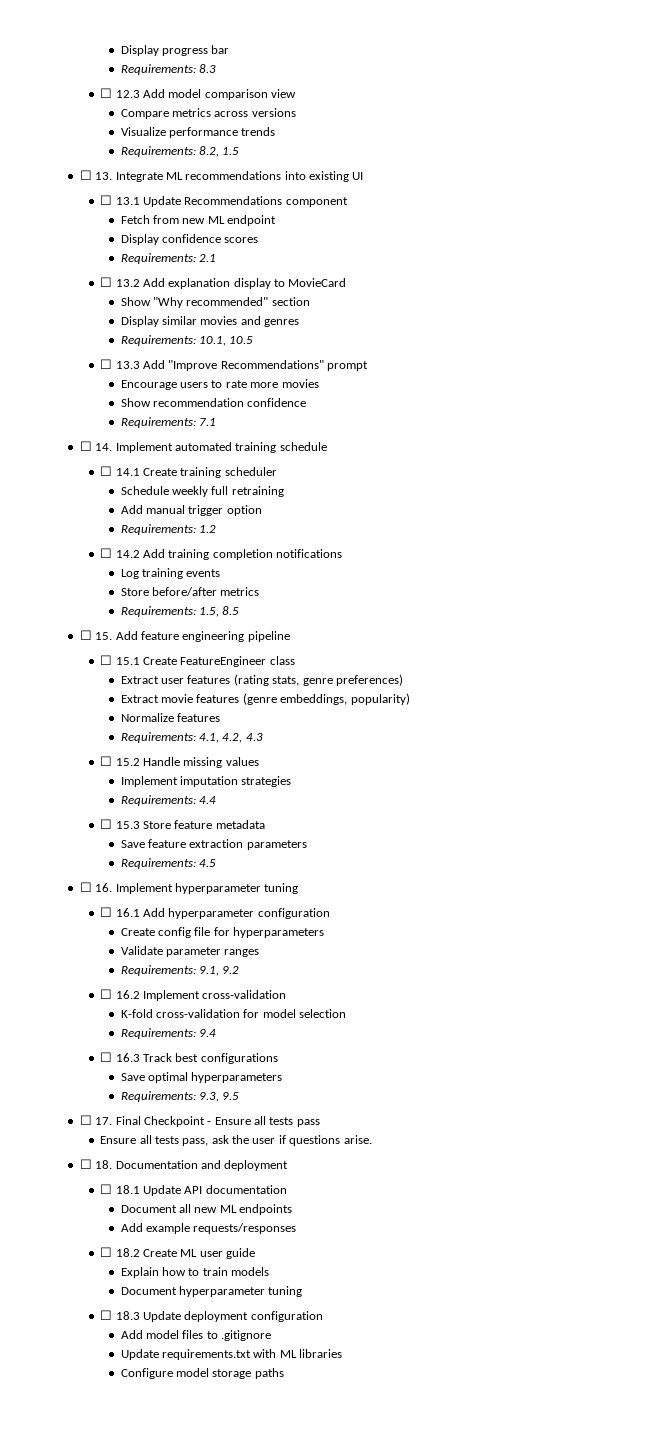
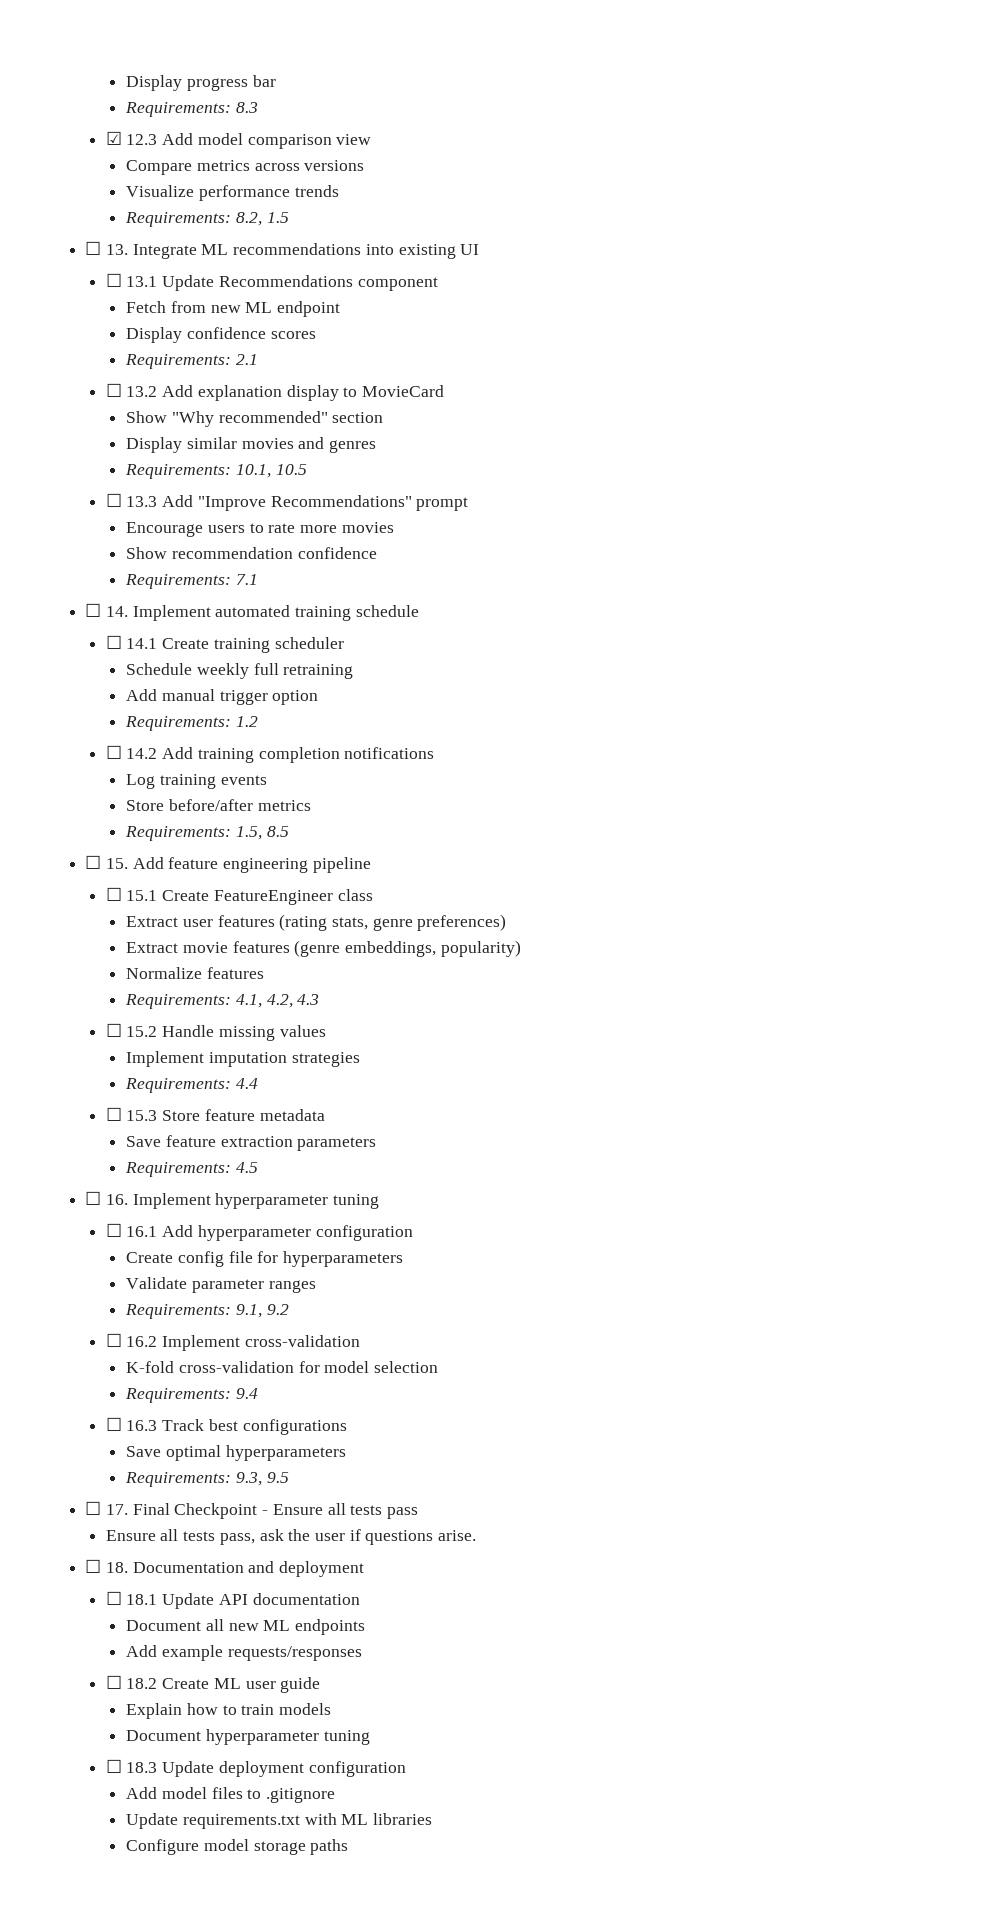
[100,88,113,98] ☐ -> [105,131,122,145] ☑

